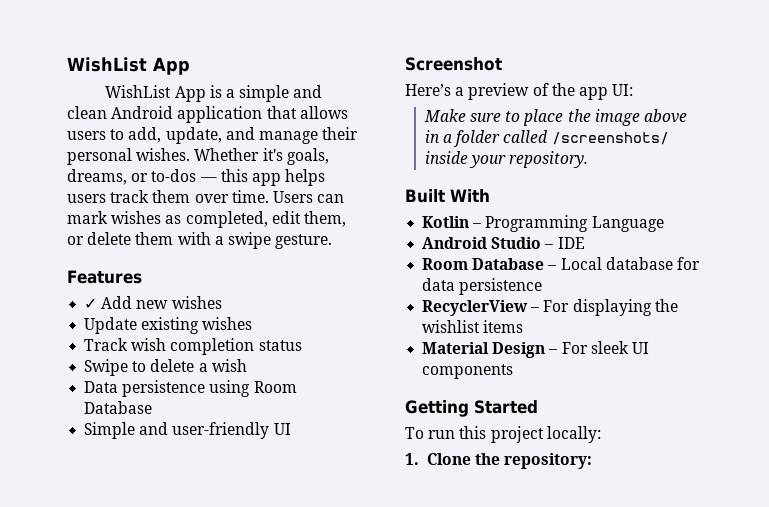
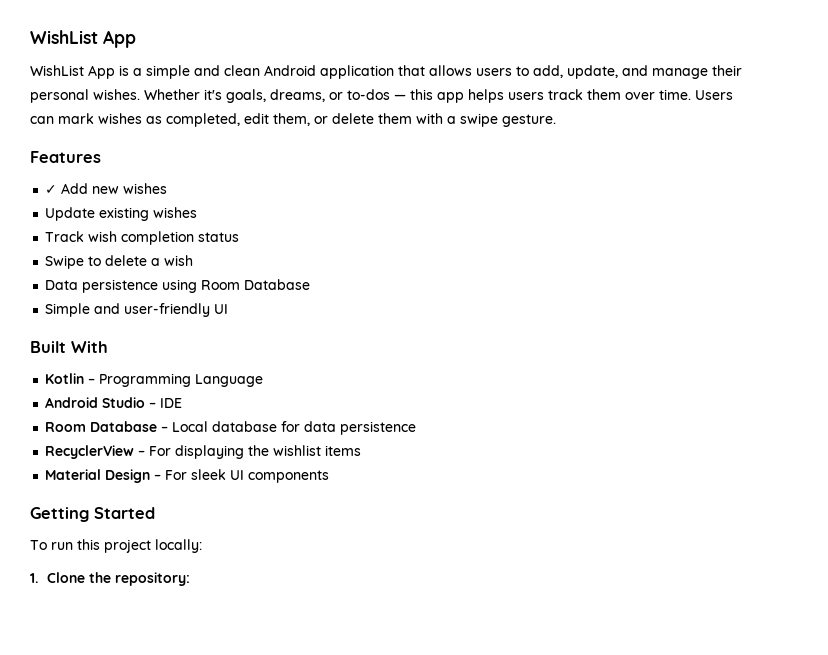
[405,57,502,71] [405,83,634,100] [423,109,687,126] [424,130,669,147] [424,151,589,168] // Screenshot // Here’s a preview of the app UI: // Make sure to place the image above in a folder called /screenshots/ inside your repository. -> (229, 309) none

